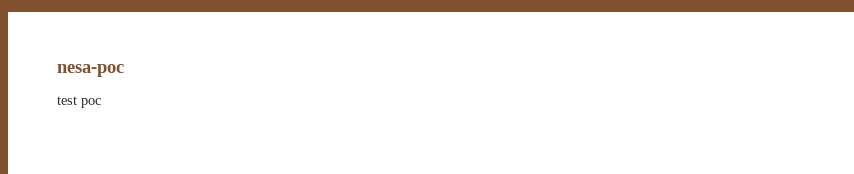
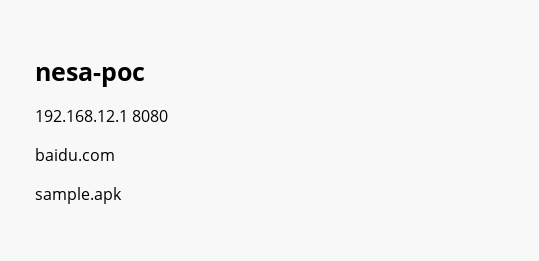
[57,96,101,108] test poc -> [35,110,169,122] [35,148,115,161] [35,187,122,204] 192.168.12.1 8080 // baidu.com // sample.apk

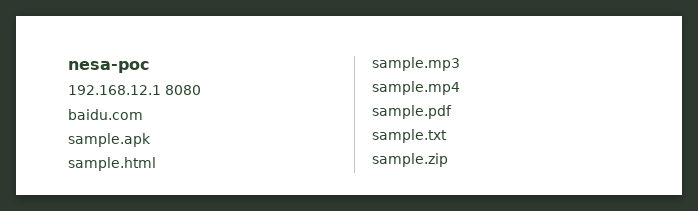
(122, 195) none -> [68,157,156,171] [372,57,460,71] [372,81,460,95] [372,105,452,119] [372,129,447,143] [372,153,448,167] // sample.html // sample.mp3 // sample.mp4 // sample.pdf // sample.txt // sample.zip

